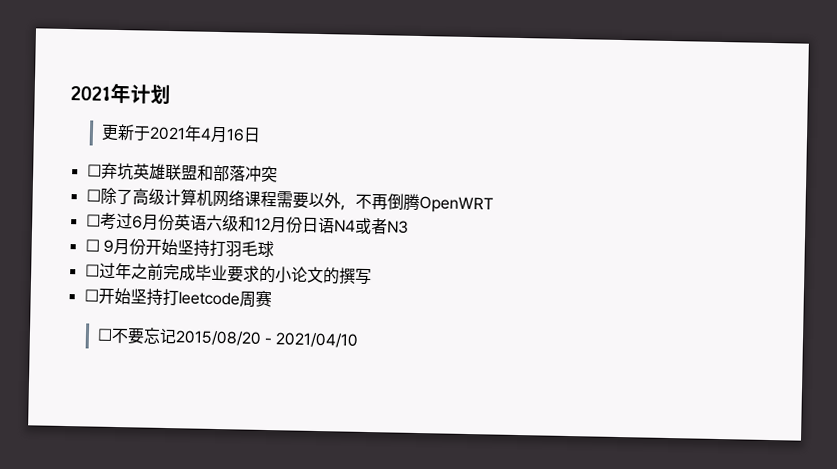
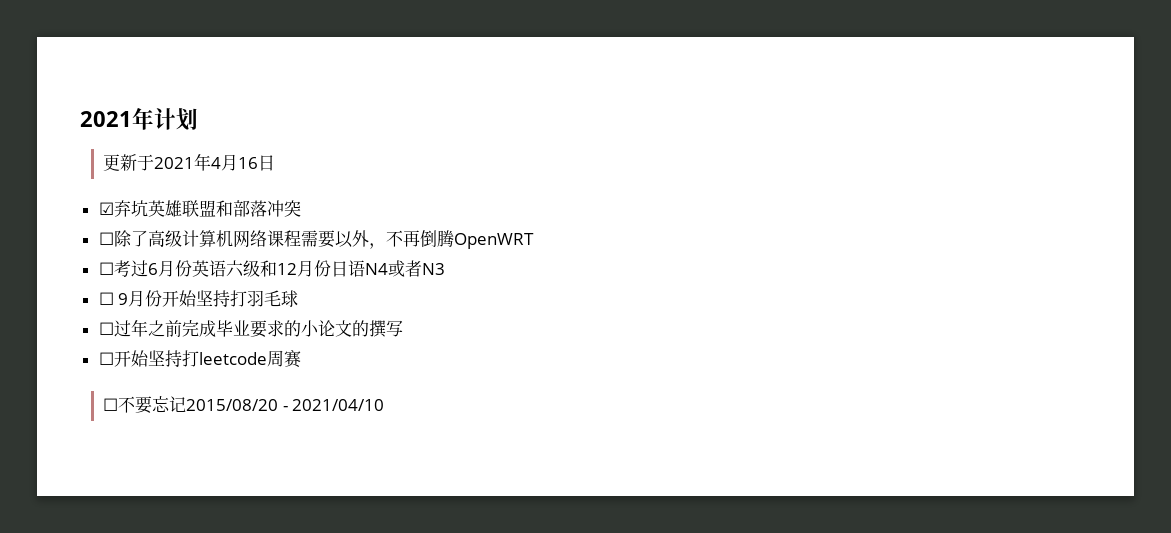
[86,164,102,177] ☐ -> [98,202,114,215] ☑

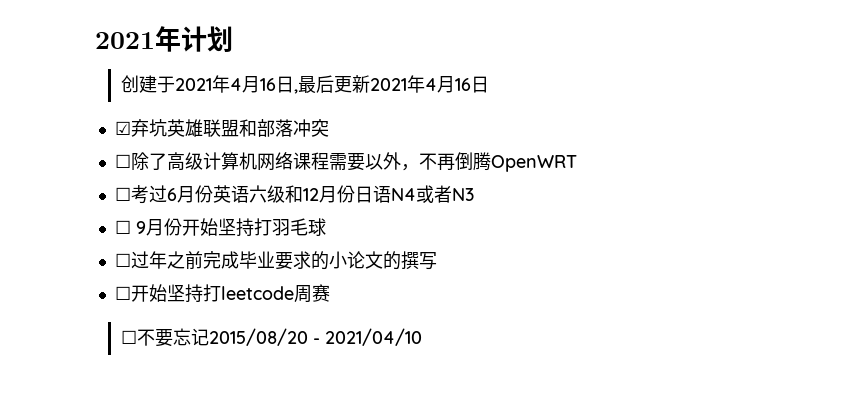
[102,154,154,171] 更新于 -> [120,75,370,94] 创建于2021年4月16日,最后更新

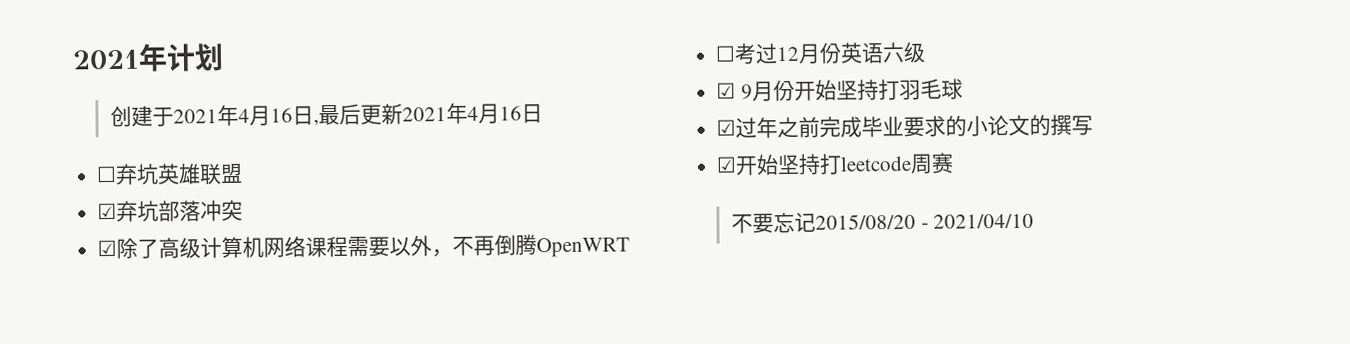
[114,121,131,135] ☑ -> [96,165,118,183] ☐
[238,119,257,137] 和 -> [97,200,160,222] // ☑弃坑
[114,154,131,168] ☐ -> [97,239,118,257] ☑
[166,188,177,201] 6 -> [776,46,801,62] 12
[284,185,474,203] [114,220,131,234] 和12月份日语N4或者N3 // ☐ -> [716,82,737,99] // ☑
[114,253,131,267] ☐ -> [716,119,737,136] ☑
[114,286,131,300] ☐ -> [716,156,738,173] ☑
[120,330,137,344] ☐ -> (955, 163) none

